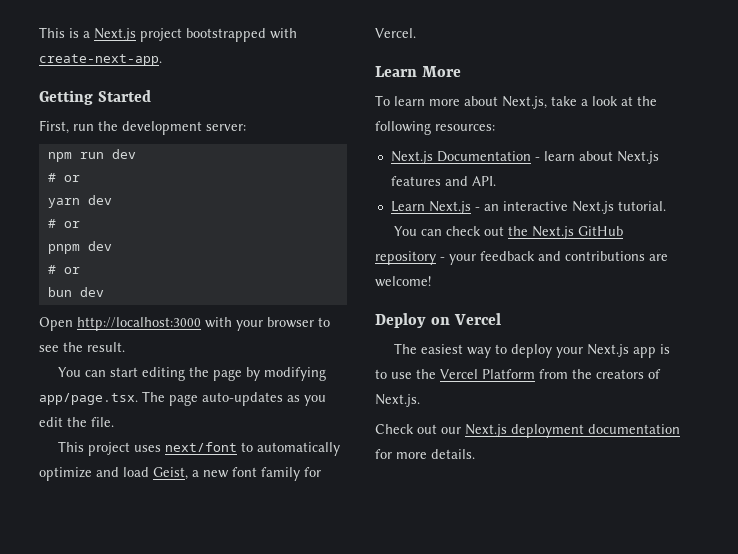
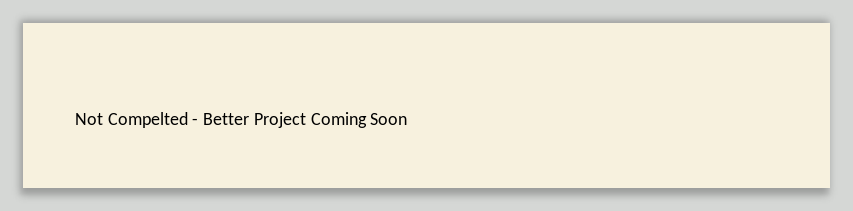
[39,27,297,42] [39,54,162,66] [39,90,151,105] [39,120,246,135] [47,149,136,162] [47,173,80,182] [47,195,112,208] [47,219,80,228] [47,241,112,254] [47,265,80,274] [47,287,104,297] [39,317,330,331] [39,342,125,352] [58,367,327,381] [39,391,326,406] [39,417,114,427] [58,441,341,456] [39,467,321,481] [375,28,416,38] [375,66,461,77] [375,95,657,109] [375,121,495,135] [390,151,659,164] [390,176,496,186] [390,201,666,214] [394,226,624,239] [375,251,668,265] [375,276,431,287] [375,313,501,328] [394,343,671,358] [375,369,661,379] [375,394,420,407] [375,424,680,438] [375,449,475,459] This is a Next.js project bootstrapped with create-next-app. // Getting Started // First, run the development server: // npm run dev // # or // yarn dev // # or // pnpm dev // # or // bun dev // Open http://localhost:3000 with your browser to see the result. // You can start editing the page by modifying app/page.tsx. The page auto-updates as you edit the file. // This project uses next/font to automatically optimize and load Geist, a new font family for Vercel. // Learn More // To learn more about Next.js, take a look at the following resources: // Next.js Documentation - learn about Next.js features and API. // Learn Next.js - an interactive Next.js tutorial. // You can check out the Next.js GitHub repository - your feedback and contributions are welcome! // Deploy on Vercel // The easiest way to deploy your Next.js app is to use the Vercel Platform from the creators of Next.js. // Check out our Next.js deployment documentation for more details. -> [75,112,408,128] Not Compelted - Better Project Coming Soon

